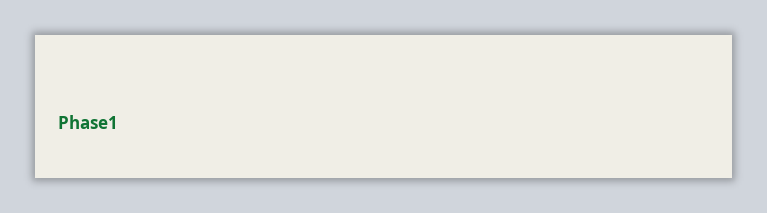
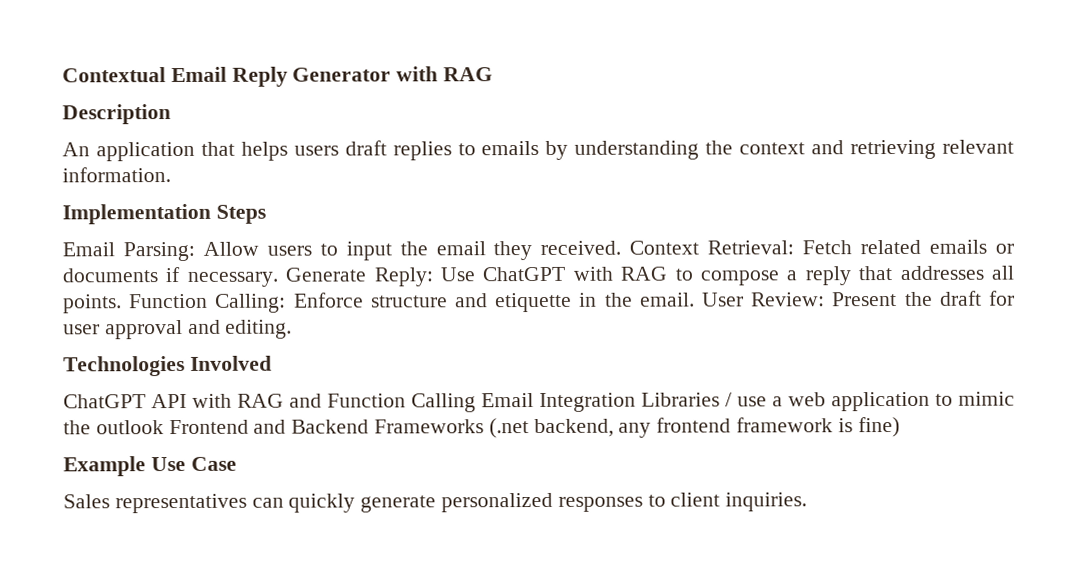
[58,115,118,129] Phase1 -> [62,66,494,87] [62,104,171,125] [62,139,1014,162] [62,167,171,183] [62,203,266,225] [62,239,1014,262] [62,265,1014,287] [63,290,1016,314] [63,319,293,340] [63,355,272,377] [63,391,1015,413] [63,416,900,439] [63,456,237,477] [63,492,808,514] Contextual Email Reply Generator with RAG // Description // An application that helps users draft replies to emails by understanding the context and retrieving relevant information. // Implementation Steps // Email Parsing: Allow users to input the email they received. Context Retrieval: Fetch related emails or documents if necessary. Generate Reply: Use ChatGPT with RAG to compose a reply that addresses all points. Function Calling: Enforce structure and etiquette in the email. User Review: Present the draft for user approval and editing. // Technologies Involved // ChatGPT API with RAG and Function Calling Email Integration Libraries / use a web application to mimic the outlook Frontend and Backend Frameworks (.net backend, any frontend framework is fine) // Example Use Case // Sales representatives can quickly generate personalized responses to client inquiries.

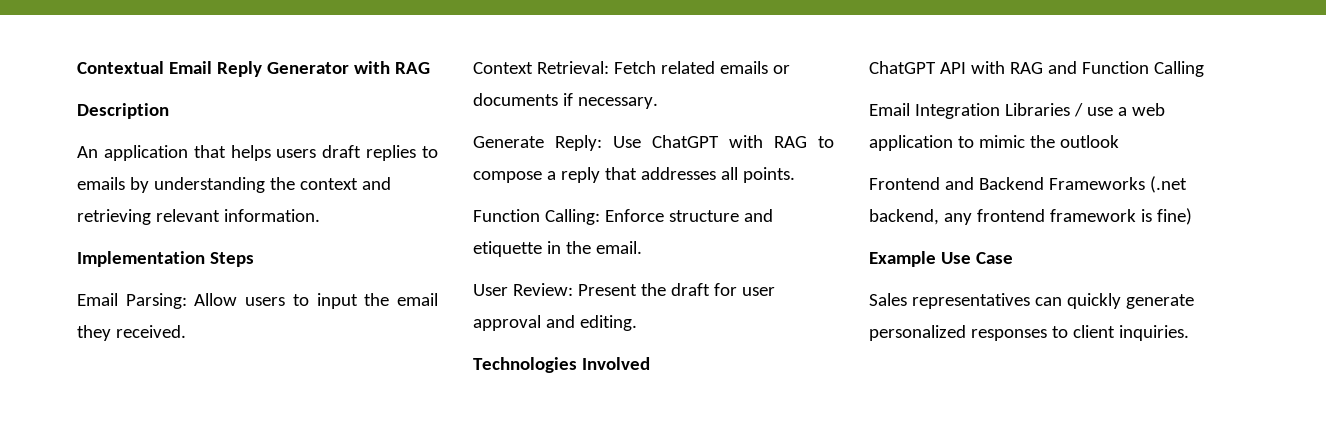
(622, 247) none -> (186, 331) //
(279, 279) none -> (658, 103) //
(122, 304) none -> (795, 175) //
(695, 299) none -> (642, 247) //
(476, 403) none -> (1204, 69) //
(164, 427) none -> (1119, 141) //

